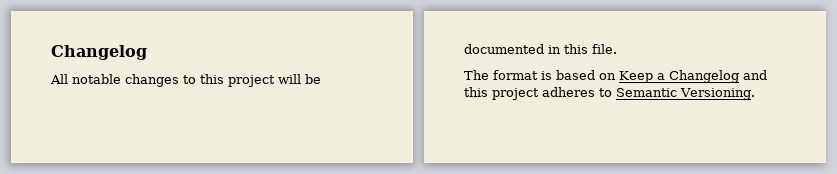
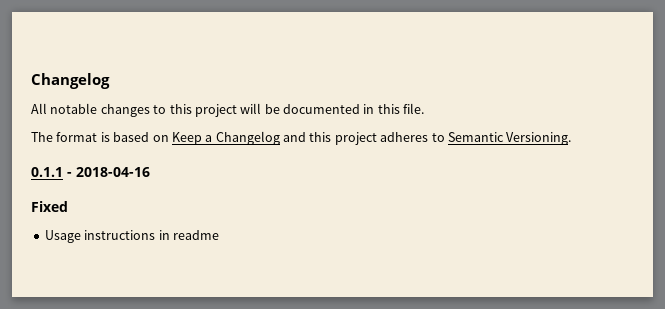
(755, 94) none -> [31,167,150,177] [31,201,68,212] [44,230,219,243] // 0.1.1 - 2018-04-16 // Fixed // Usage instructions in readme

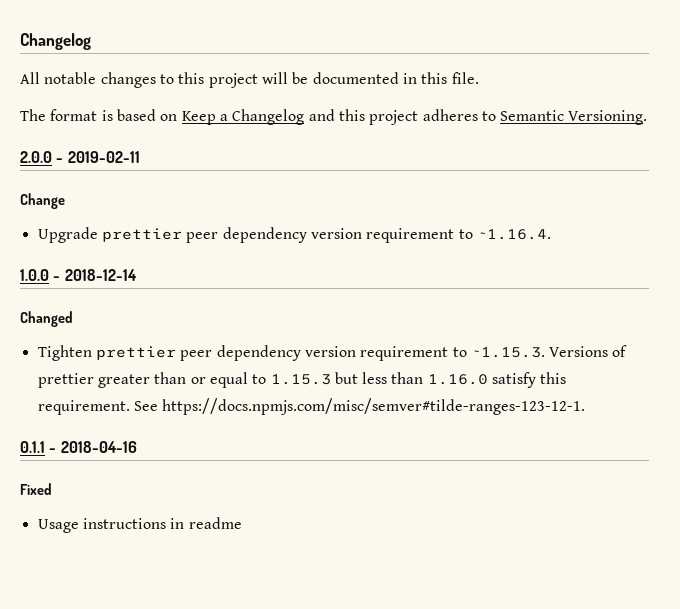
(572, 138) none -> [20,151,140,163] [20,193,65,209] [37,227,551,243] [20,269,137,281] [20,311,73,327] [37,345,628,361] [37,372,567,388] [37,398,586,415] // 2.0.0 - 2019-02-11 // Change // Upgrade prettier peer dependency version requirement to ~1.16.4. // 1.0.0 - 2018-12-14 // Changed // Tighten prettier peer dependency version requirement to ~1.15.3. Versions of prettier greater than or equal to 1.15.3 but less than 1.16.0 satisfy this requirement. See https://docs.npmjs.com/misc/semver#tilde-ranges-123-12-1.

